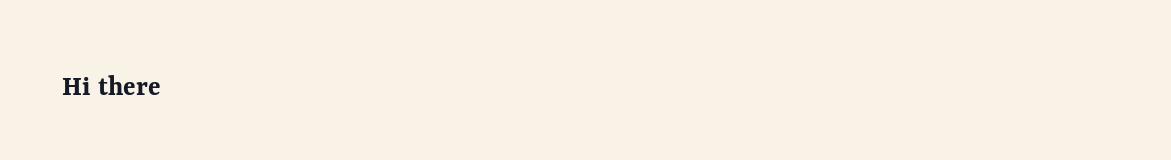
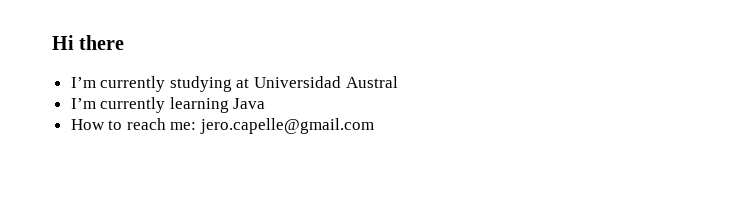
(161, 85) none -> [70,76,398,92] [70,97,266,113] [70,118,375,134] // I’m currently studying at Universidad Austral // I’m currently learning Java // How to reach me: jero.capelle@gmail.com

